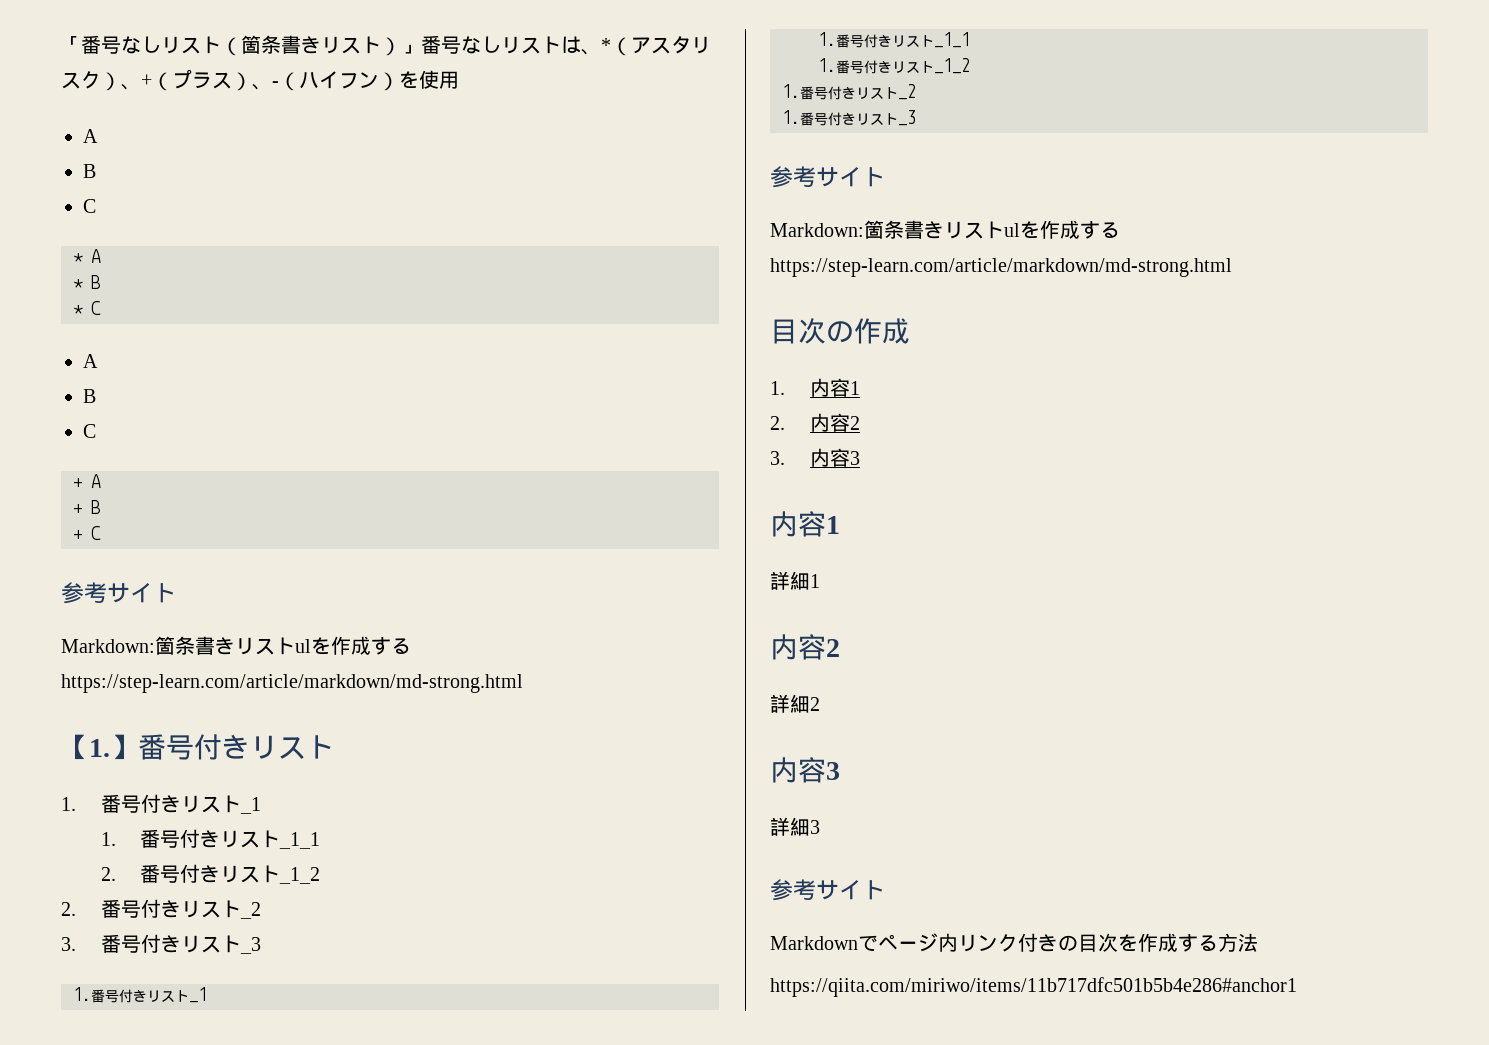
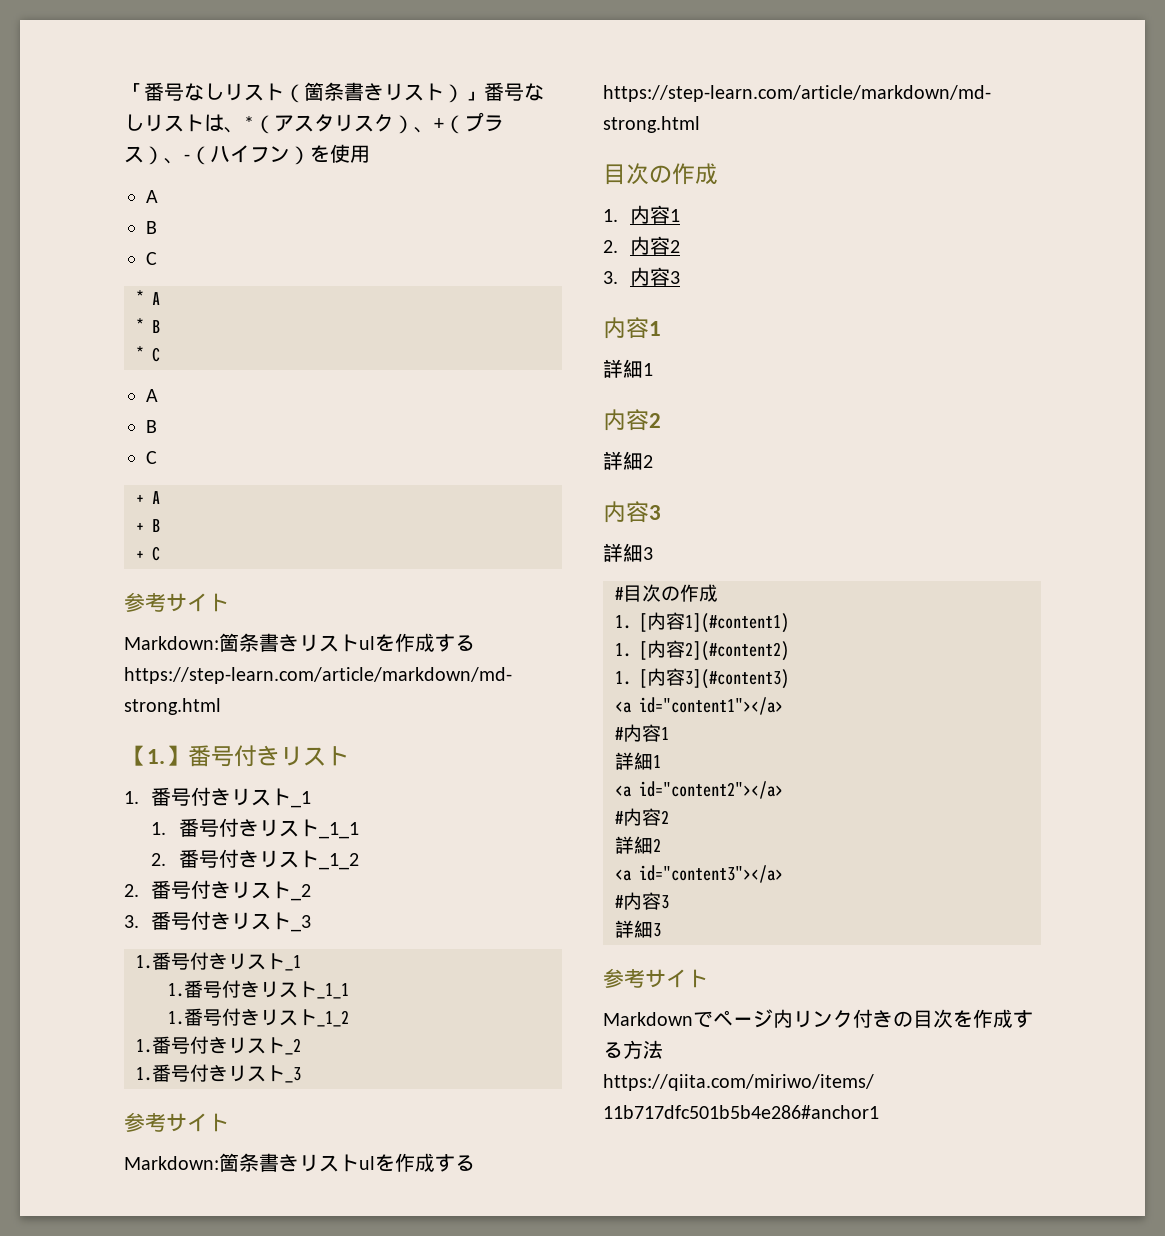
(820, 827) none -> [615,584,718,602] [615,612,789,633] [615,640,789,661] [615,668,789,689] [615,697,783,715] [615,724,669,742] [615,752,661,770] [615,781,783,799] [615,808,669,826] [615,836,661,854] [615,865,783,883] [615,892,669,910] [615,920,661,938] // #目次の作成 // 1. [内容1](#content1) // 1. [内容2](#content2) // 1. [内容3](#content3) // <a id="content1"></a> // #内容1 // 詳細1 // <a id="content2"></a> // #内容2 // 詳細2 // <a id="content3"></a> // #内容3 // 詳細3

